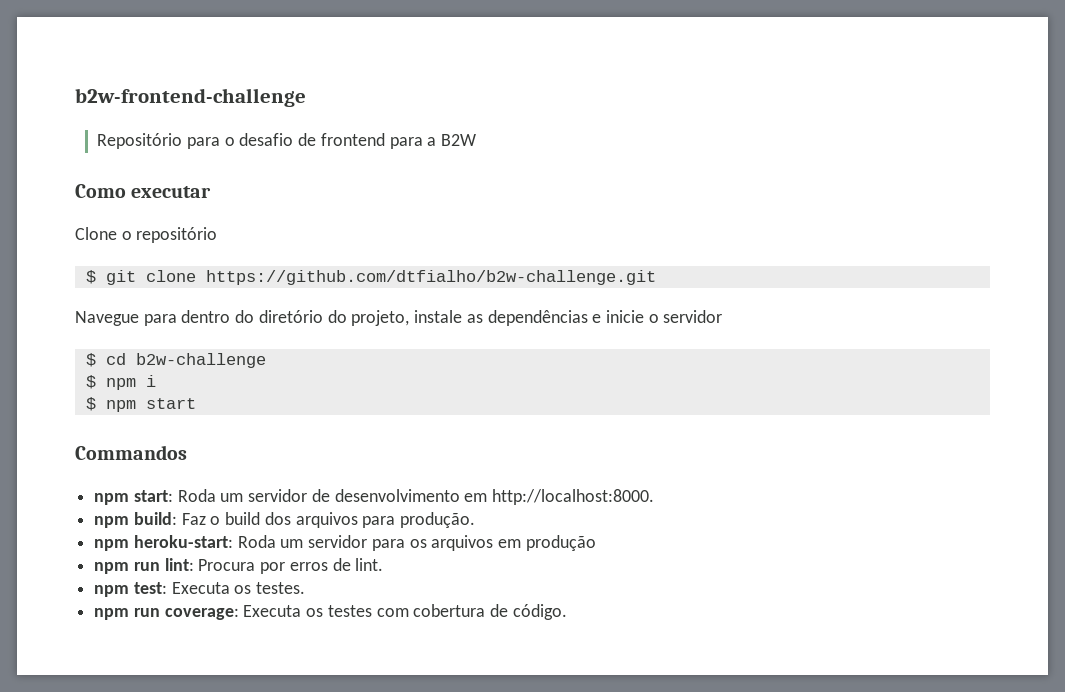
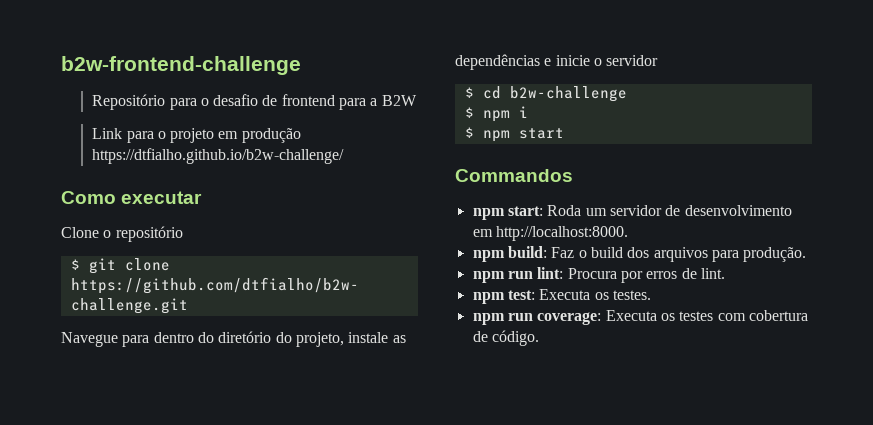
(477, 140) none -> [92,128,301,143] [92,148,345,164] // Link para o projeto em produção https://dtfialho.github.io/b2w-challenge/
[94,535,596,551] // npm heroku-start: Roda um servidor para os arquivos em produção -> (807, 254) none

